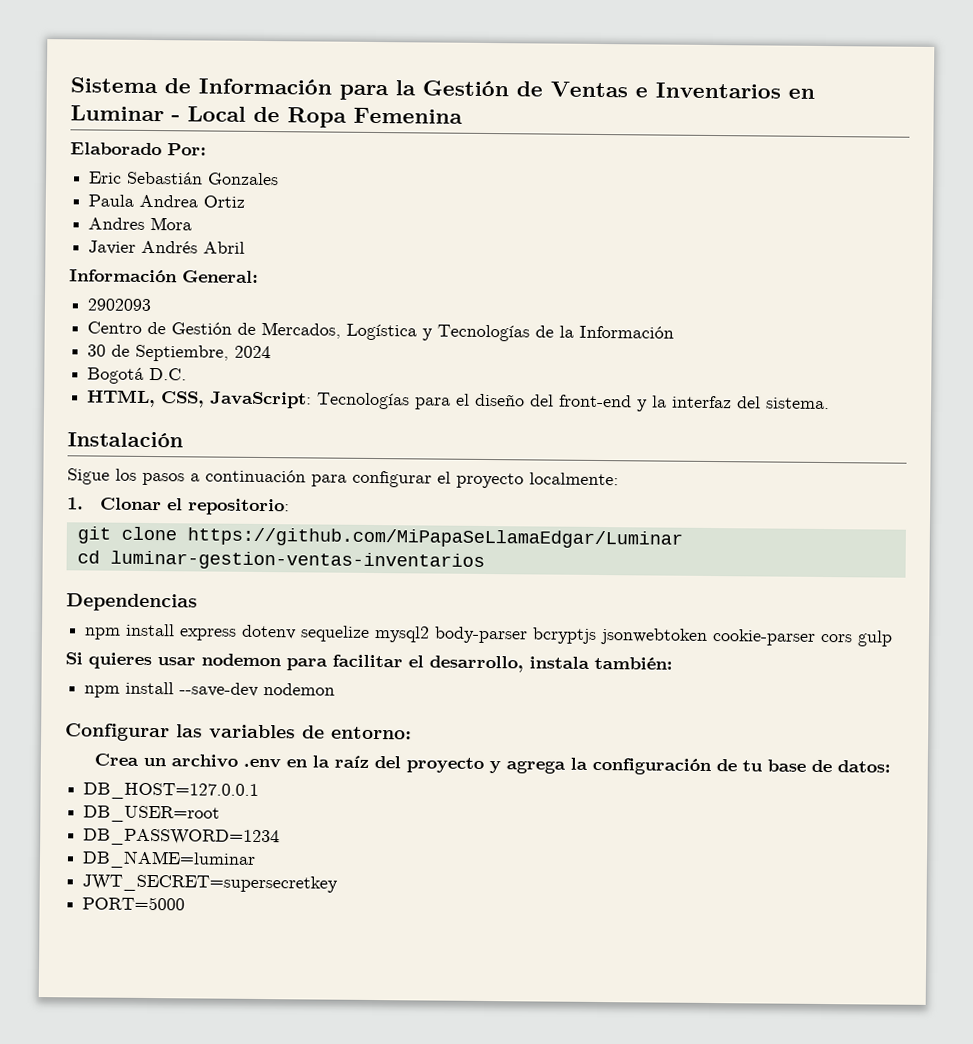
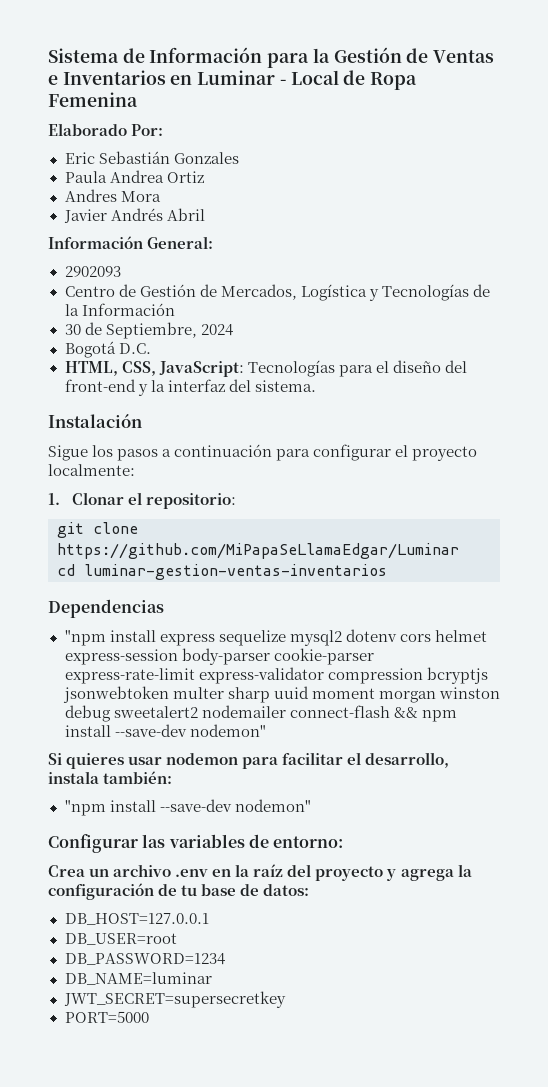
[84,623,894,647] npm install express dotenv sequelize mysql2 body-parser bcryptjs jsonwebtoken cookie-parser cors gulp -> [64,629,487,646] [64,648,374,665] [64,667,488,684] [62,686,500,703] [64,705,457,722] [64,724,266,737] "npm install express sequelize mysql2 dotenv cors helmet express-session body-parser cookie-parser express-rate-limit express-validator compression bcryptjs jsonwebtoken multer sharp uuid moment morgan winston debug sweetalert2 nodemailer connect-flash && npm install --save-dev nodemon"
[84,681,336,698] npm install --save-dev nodemon -> [64,799,311,816] "npm install --save-dev nodemon"

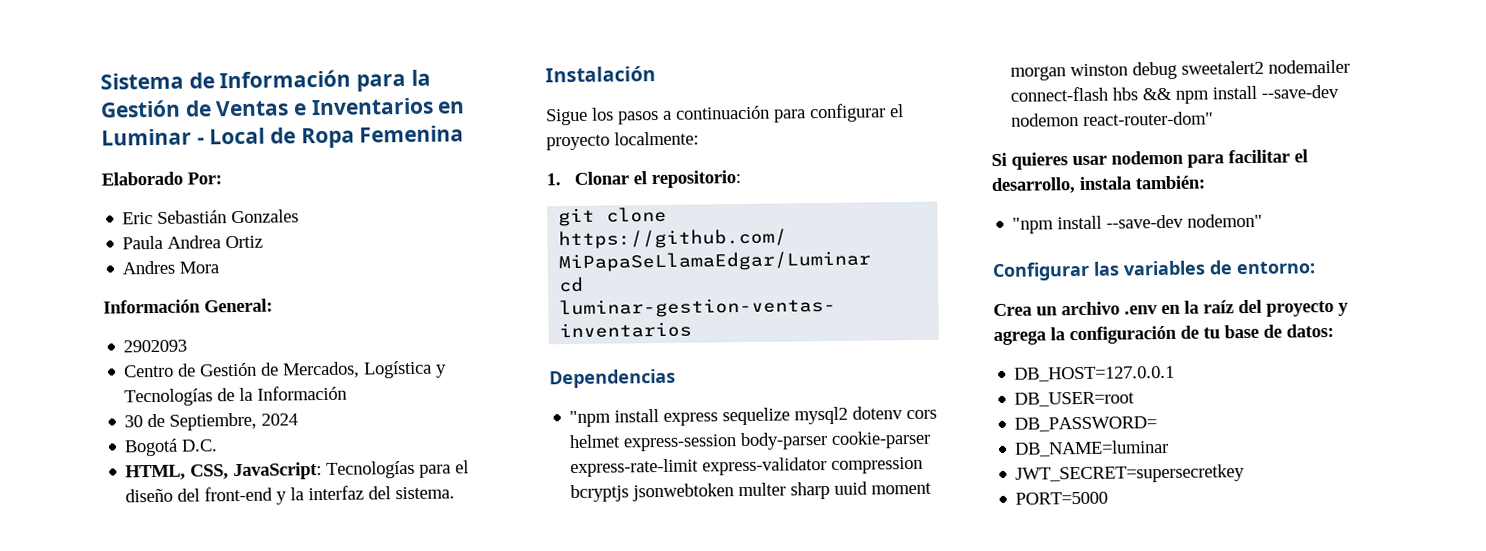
[63,208,205,223] // Javier Andrés Abril -> (220, 267) none
(390, 711) none -> [1112,87,1139,101] hbs
[189,724,266,737] nodemon" -> [1011,111,1215,127] nodemon react-router-dom"
[64,953,225,965] DB_PASSWORD=1234 -> [1014,416,1158,432] DB_PASSWORD=

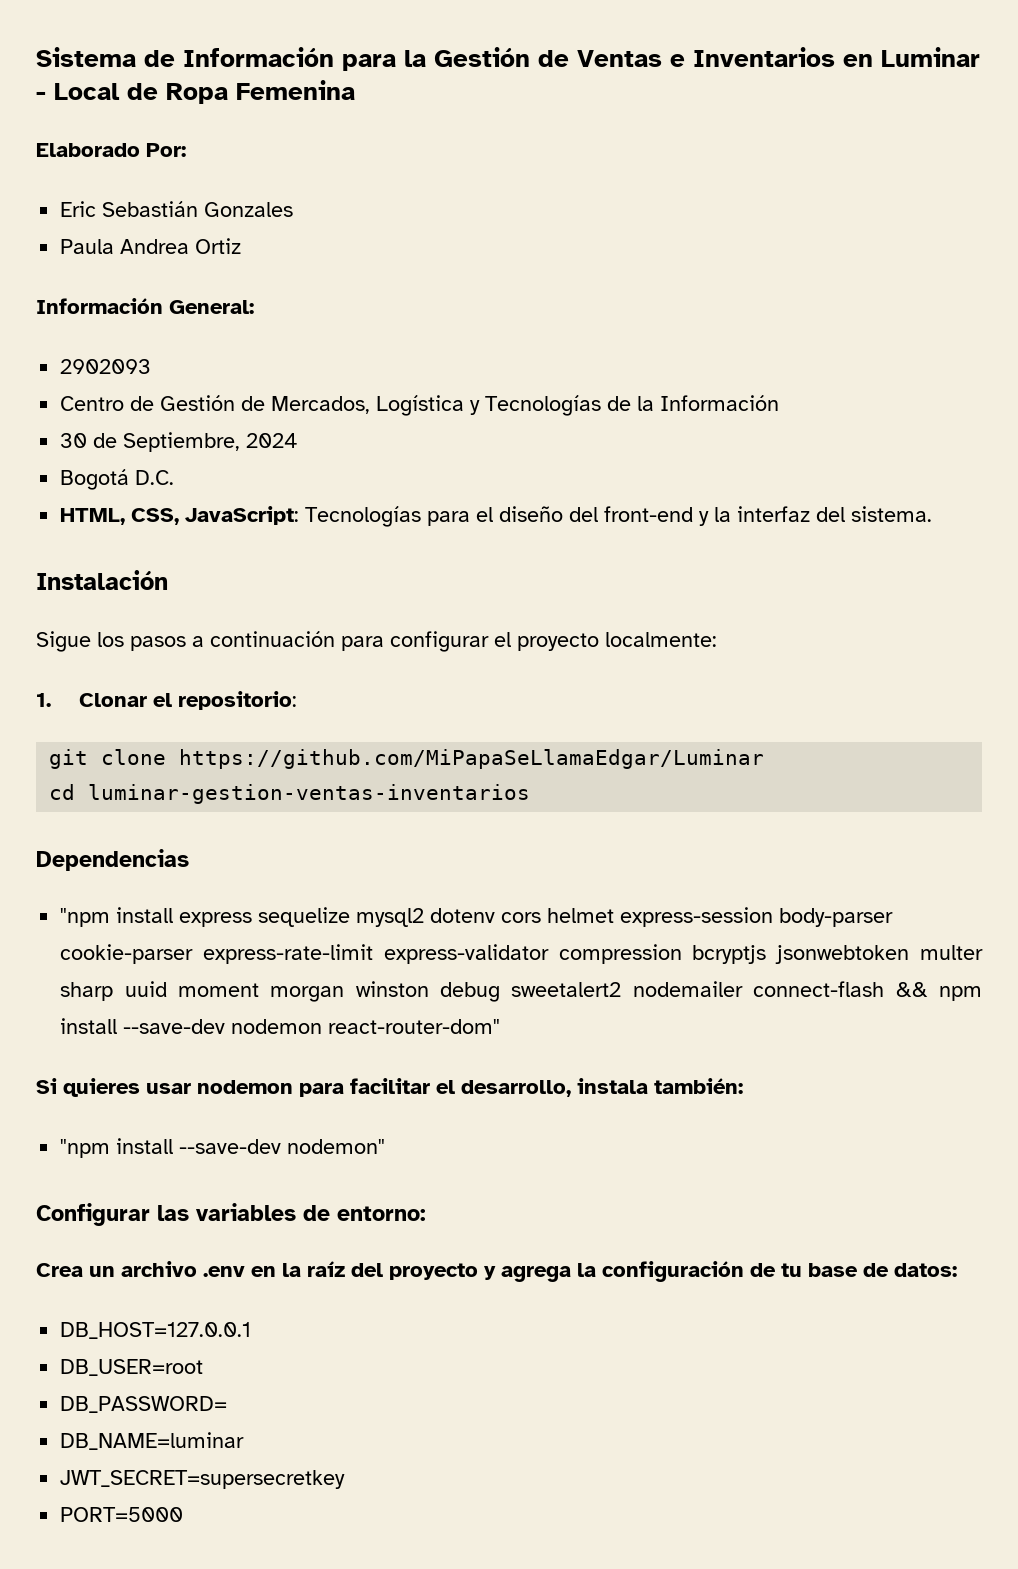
[122,260,220,275] // Andres Mora -> (242, 246) none
[1112,87,1139,101] hbs -> (885, 989) none

